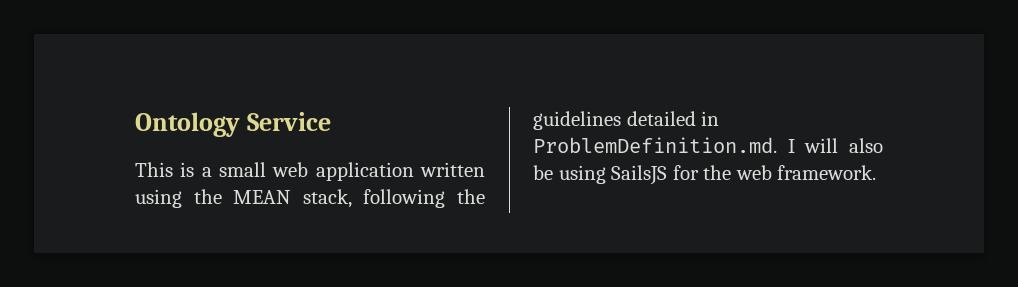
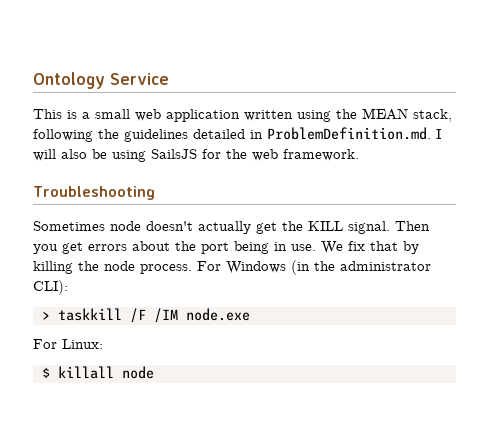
(877, 172) none -> [33,186,155,200] [33,221,430,234] [33,241,419,254] [33,260,431,275] [33,280,68,295] [41,308,250,323] [33,339,103,349] [41,366,154,379] // Troubleshooting // Sometimes node doesn't actually get the KILL signal. Then you get errors about the port being in use. We fix that by killing the node process. For Windows (in the administrator CLI): // > taskkill /F /IM node.exe // For Linux: // $ killall node

